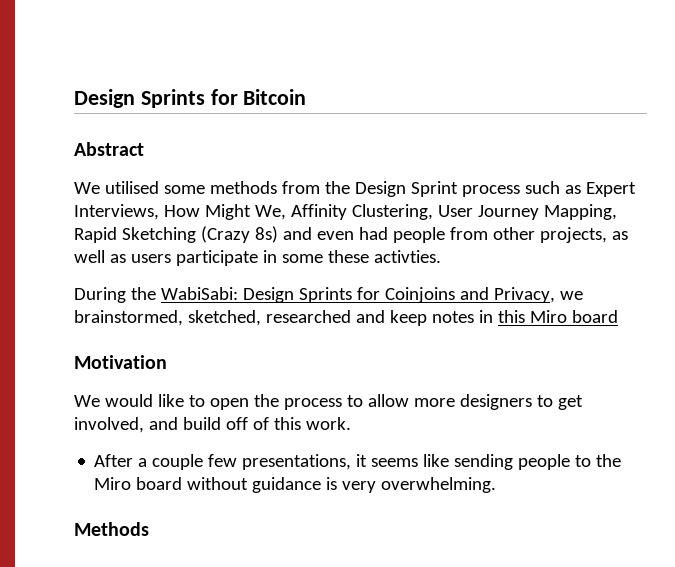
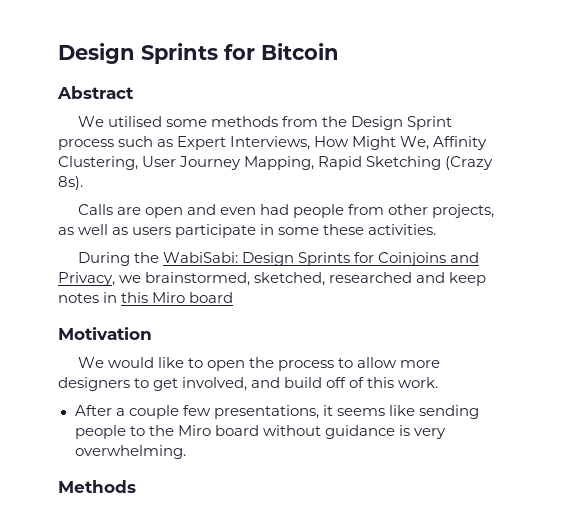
[254,226,278,243] 8s) -> [58,176,83,190] [77,204,184,218] 8s). // Calls are open
[373,250,441,263] activties. -> [368,224,437,235] activities.

